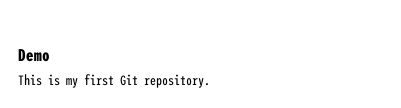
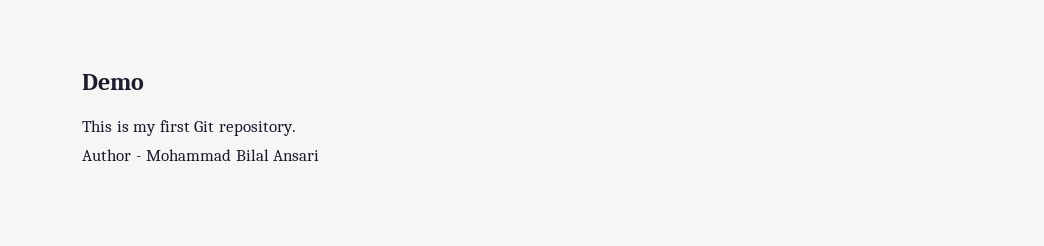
(210, 81) none -> [82,149,320,161] // Author - Mohammad Bilal Ansari

